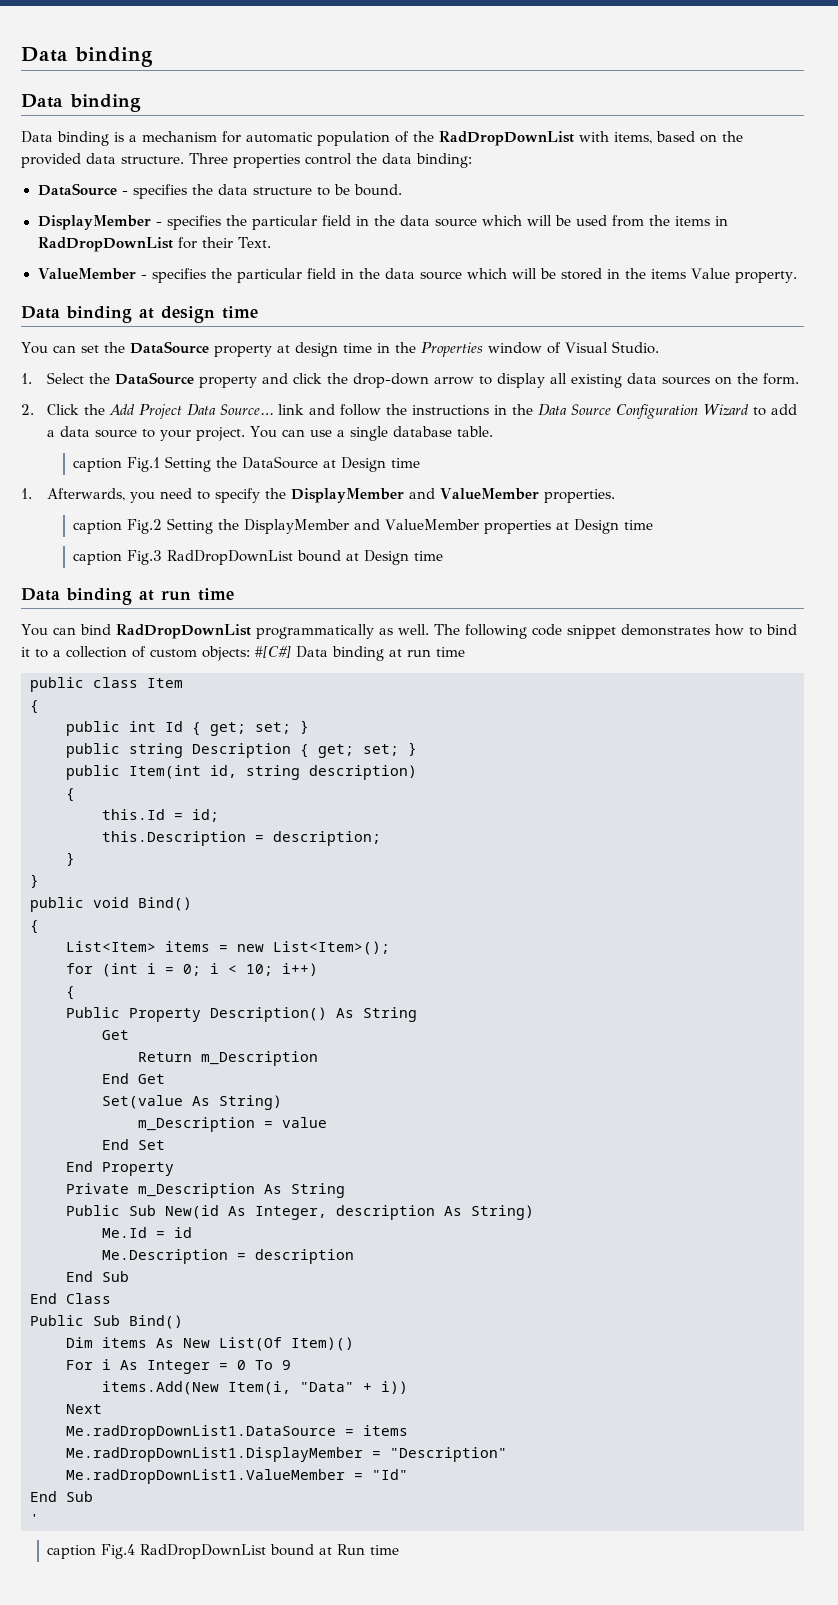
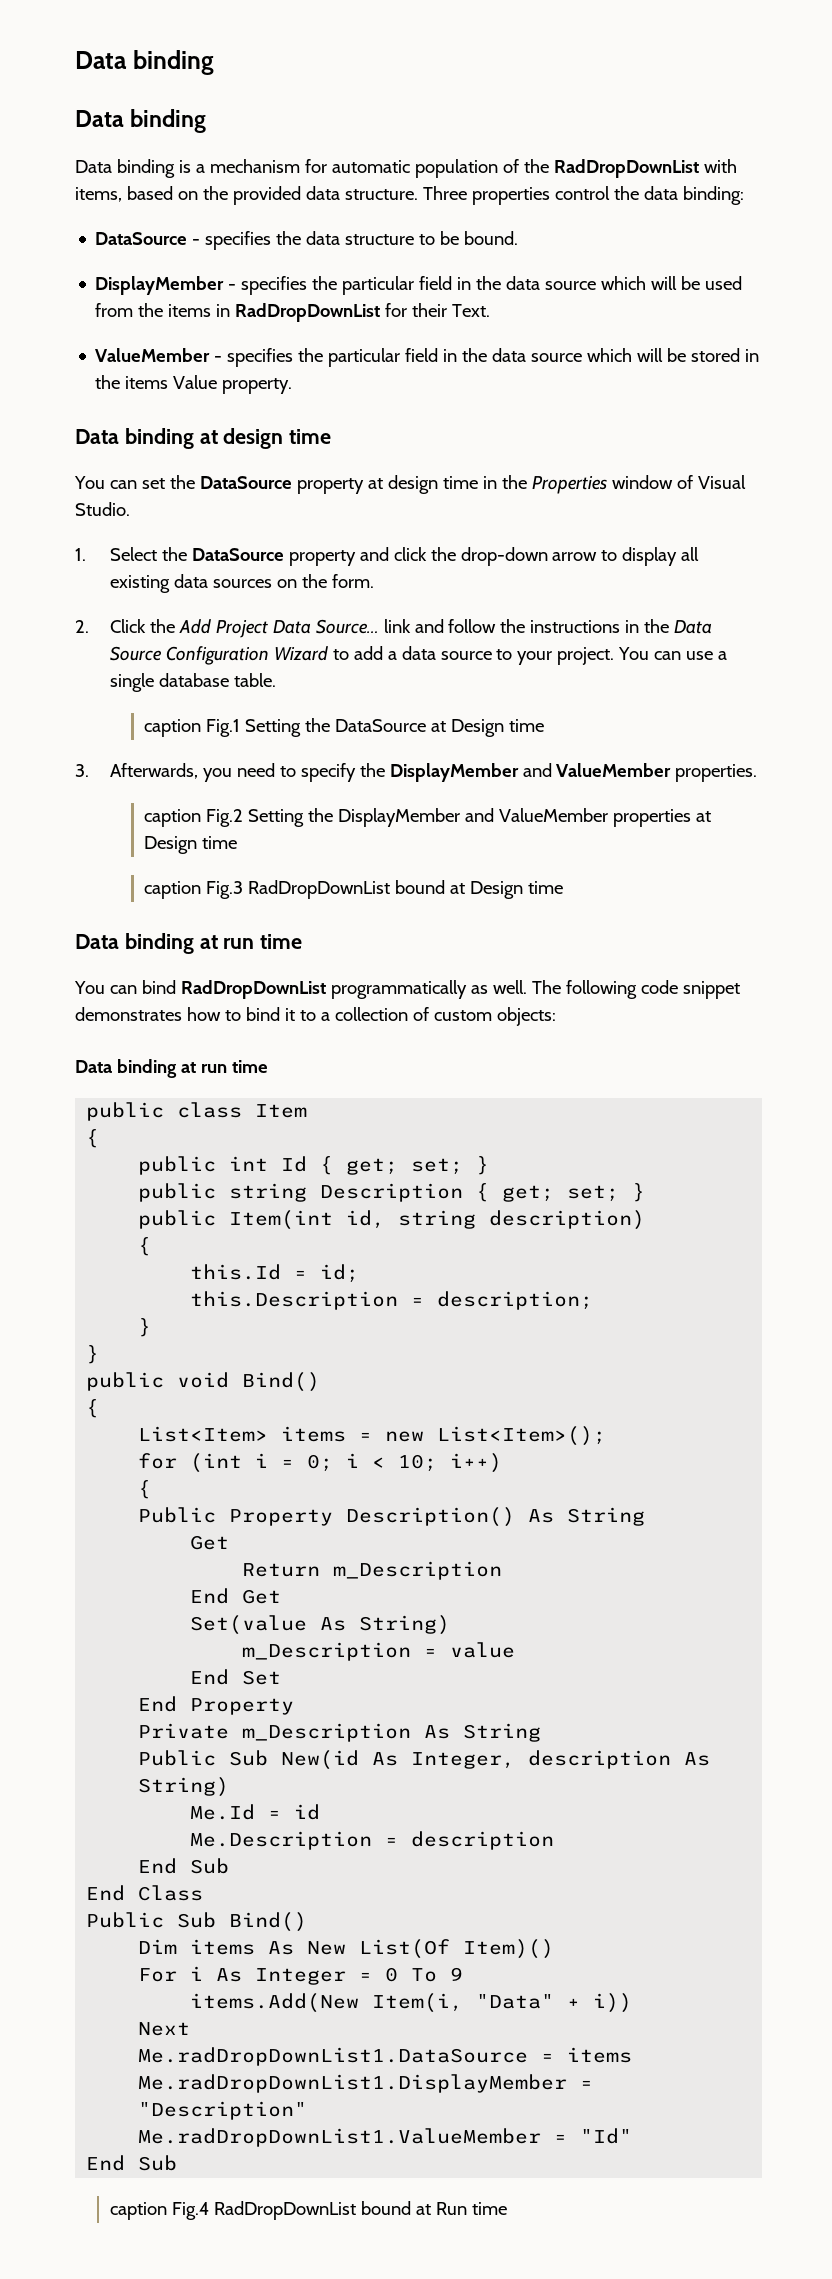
[21,488,32,499] 1. -> [75,764,89,777] 3.
[255,646,291,658] #[C#] -> (556, 1016) //
[30,1514,39,1524] // ' -> (178, 2163) none

